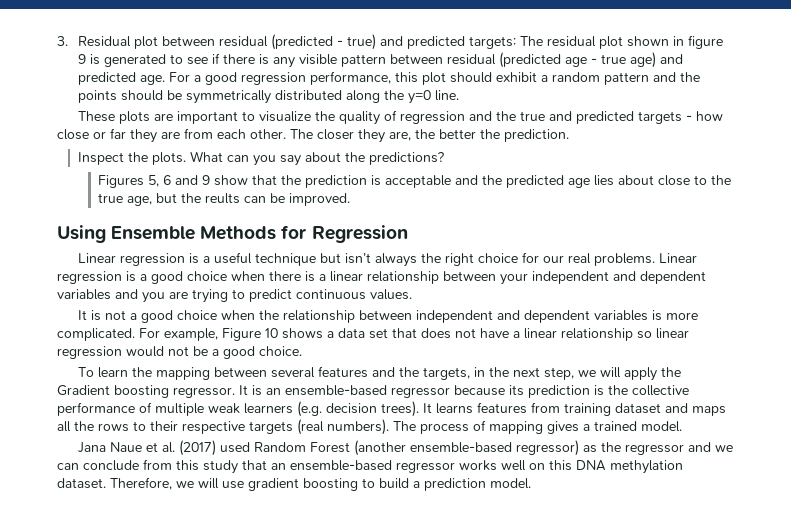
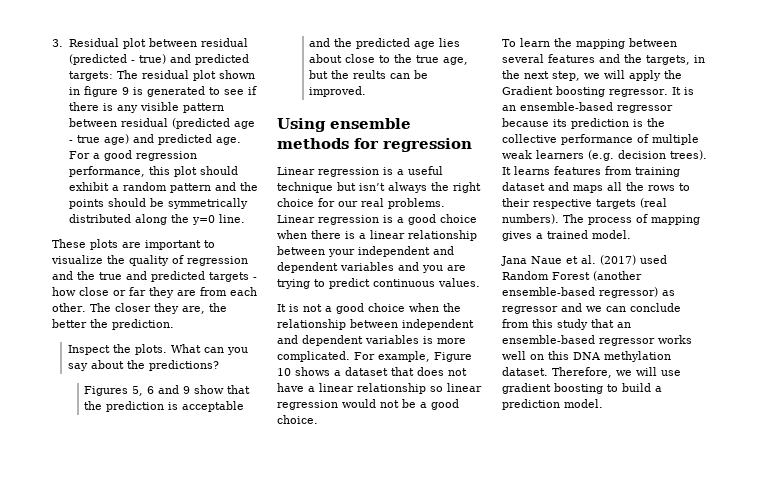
[111,225,408,243] Ensemble Methods for Regression -> [330,118,411,129] [277,138,472,152] ensemble methods for regression
[338,328,388,339] data set -> [345,367,388,376] dataset
[601,442,622,452] the -> (675, 293) none

